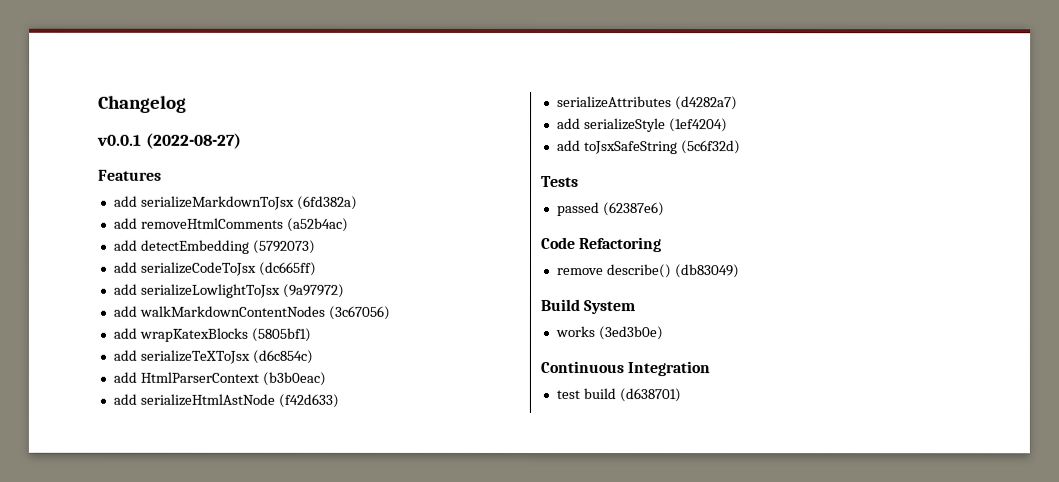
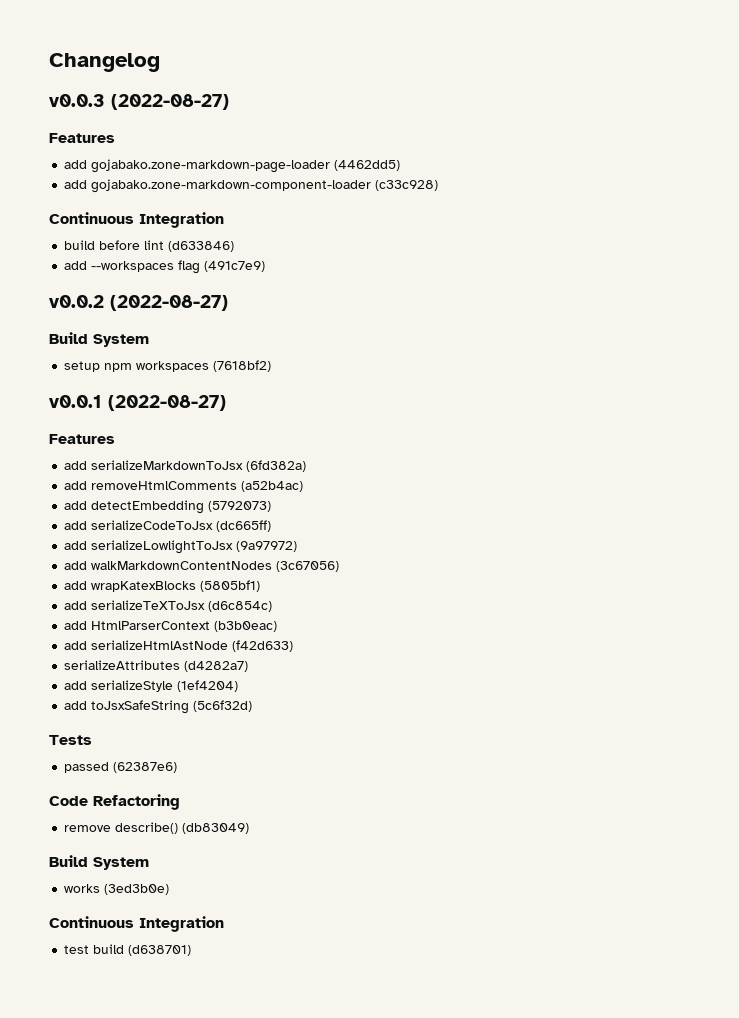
(187, 104) none -> [49,94,229,110] [49,133,115,143] [64,159,401,173] [64,179,439,193] [49,212,224,228] [64,240,235,252] [64,260,266,274] [49,295,228,311] [49,332,149,347] [64,360,272,372] // v0.0.3 (2022-08-27) // Features // add gojabako.zone-markdown-page-loader (4462dd5) // add gojabako.zone-markdown-component-loader (c33c928) // Continuous Integration // build before lint (d633846) // add --workspaces flag (491c7e9) // v0.0.2 (2022-08-27) // Build System // setup npm workspaces (7618bf2)

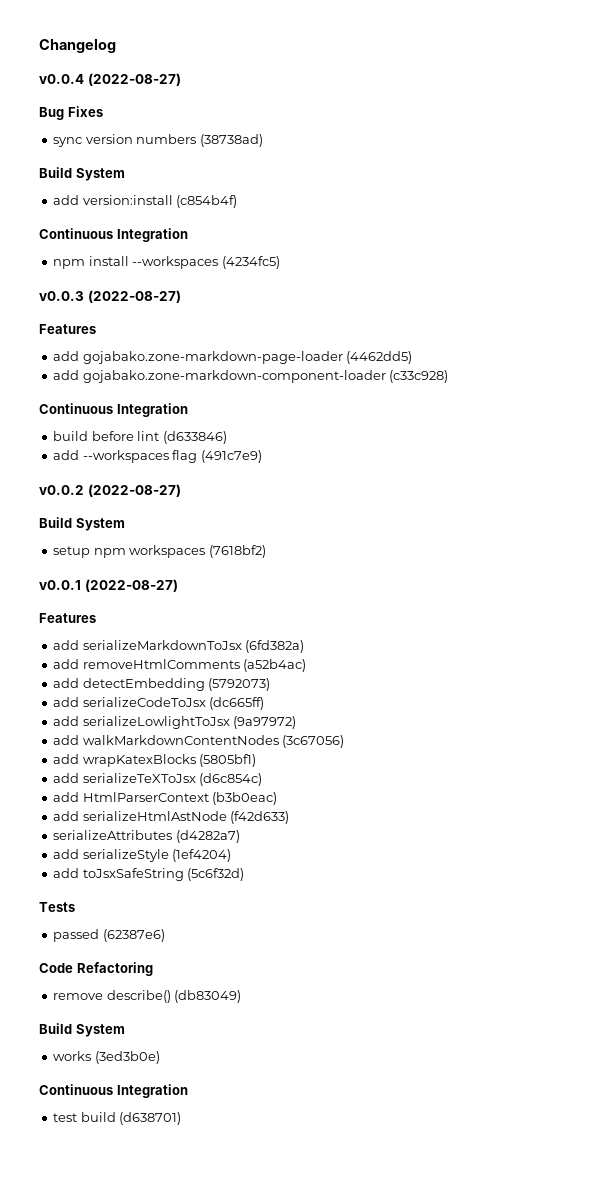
(160, 62) none -> [39,73,181,86] [39,106,103,120] [53,134,263,147] [39,167,125,181] [53,195,238,208] [39,228,188,242] [53,256,280,269] // v0.0.4 (2022-08-27) // Bug Fixes // sync version numbers (38738ad) // Build System // add version:install (c854b4f) // Continuous Integration // npm install --workspaces (4234fc5)

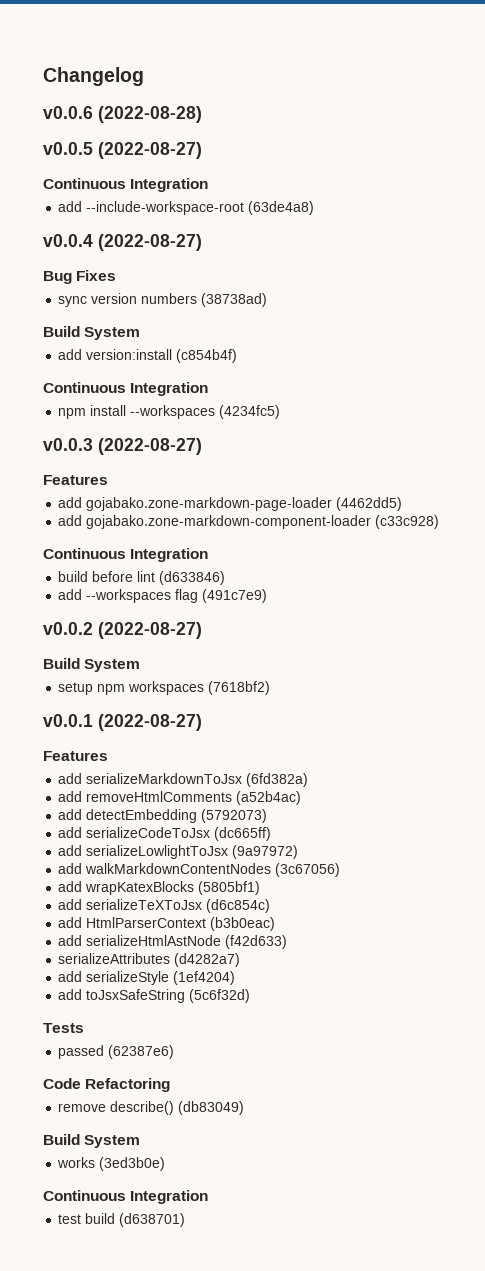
(116, 46) none -> [43,106,202,123] [43,142,202,159] [43,178,209,192] [58,201,315,215] // v0.0.6 (2022-08-28) // v0.0.5 (2022-08-27) // Continuous Integration // add --include-workspace-root (63de4a8)

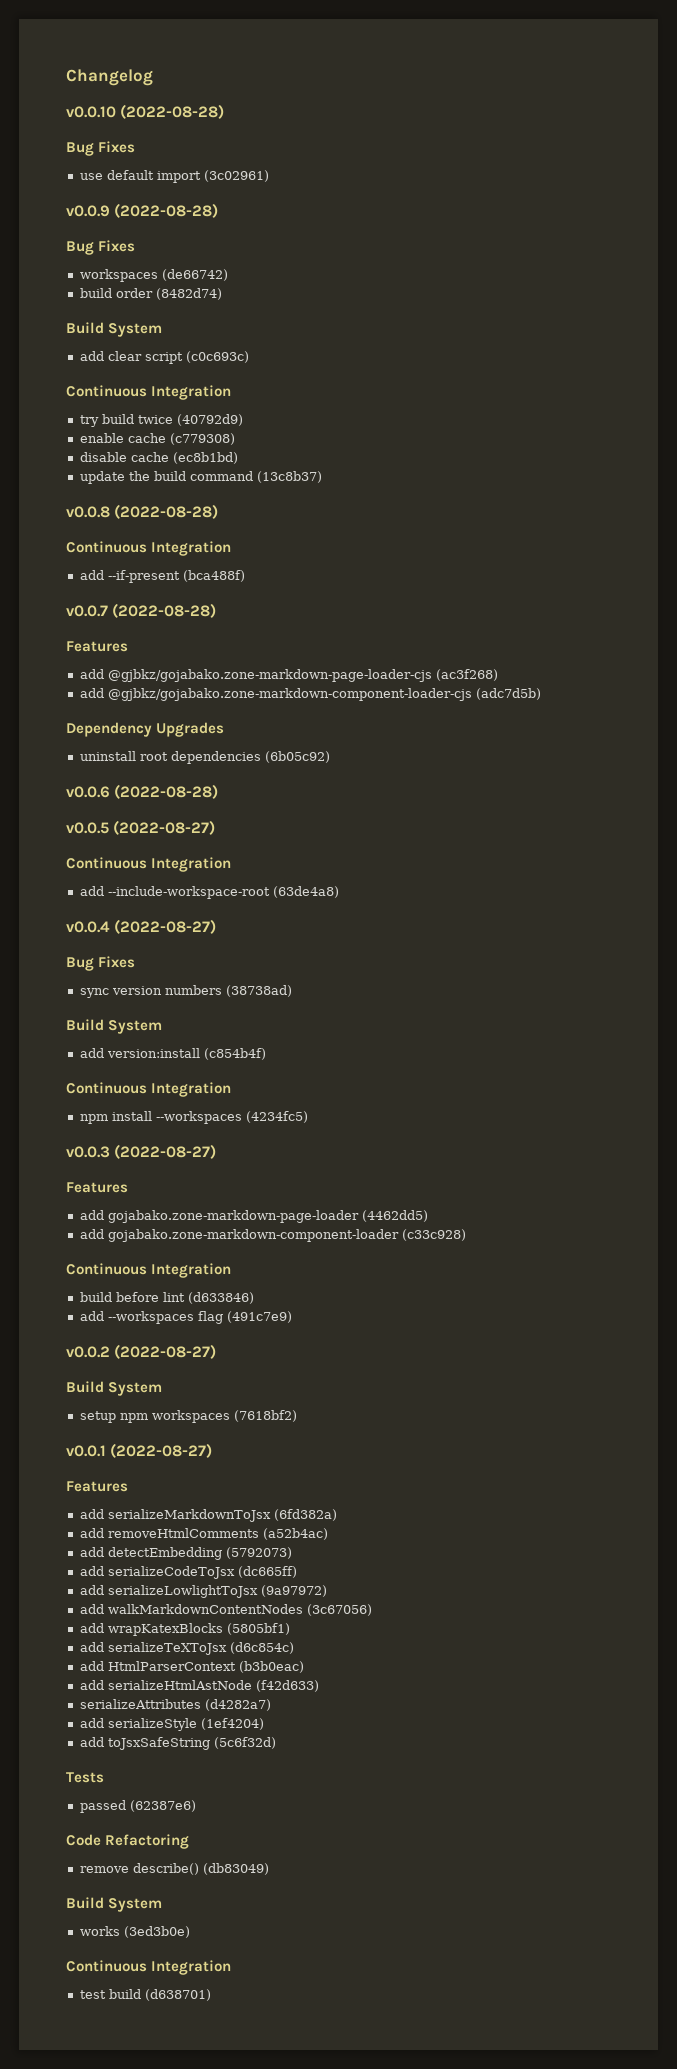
(144, 76) none -> [66,104,225,119] [66,141,136,156] [79,170,269,183] [66,203,219,218] [66,240,136,255] [79,269,228,282] [79,288,222,300] [66,322,163,337] [79,351,249,364] [66,385,232,400] [79,414,243,427] [79,433,235,445] [79,452,238,464] [79,471,322,484] [66,504,219,519] [66,541,232,556] [79,570,245,583] [66,603,217,618] [66,641,128,652] [79,669,498,682] [79,688,541,701] [66,722,225,737] [79,751,330,764] // v0.0.10 (2022-08-28) // Bug Fixes // use default import (3c02961) // v0.0.9 (2022-08-28) // Bug Fixes // workspaces (de66742) // build order (8482d74) // Build System // add clear script (c0c693c) // Continuous Integration // try build twice (40792d9) // enable cache (c779308) // disable cache (ec8b1bd) // update the build command (13c8b37) // v0.0.8 (2022-08-28) // Continuous Integration // add --if-present (bca488f) // v0.0.7 (2022-08-28) // Features // add @gjbkz/gojabako.zone-markdown-page-loader-cjs (ac3f268) // add @gjbkz/gojabako.zone-markdown-component-loader-cjs (adc7d5b) // Dependency Upgrades // uninstall root dependencies (6b05c92)

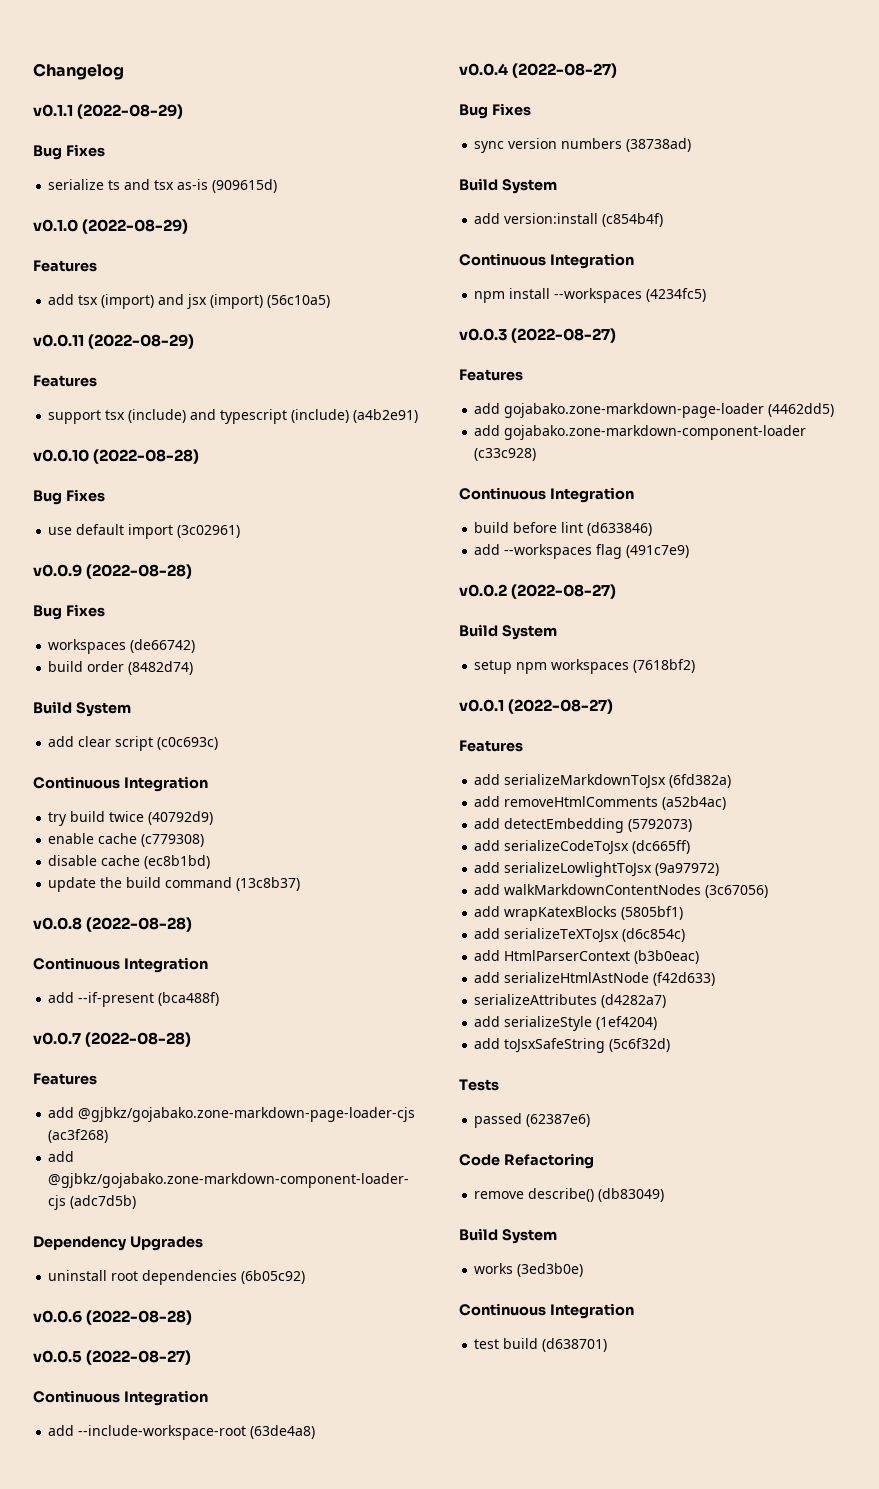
(153, 77) none -> [33,104,184,119] [33,144,105,160] [48,179,278,193] [33,219,189,234] [33,260,97,272] [48,294,331,309] [33,334,195,349] [33,375,97,387] [48,409,419,424] // v0.1.1 (2022-08-29) // Bug Fixes // serialize ts and tsx as-is (909615d) // v0.1.0 (2022-08-29) // Features // add tsx (import) and jsx (import) (56c10a5) // v0.0.11 (2022-08-29) // Features // support tsx (include) and typescript (include) (a4b2e91)

